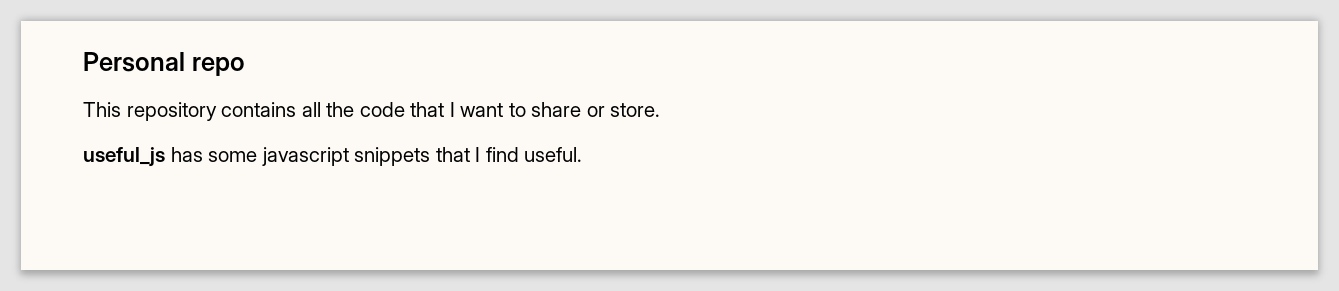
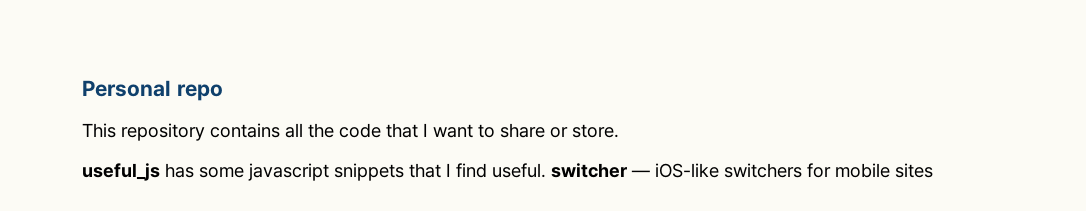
(583, 154) none -> [551,163,933,178] switcher — iOS-like switchers for mobile sites

